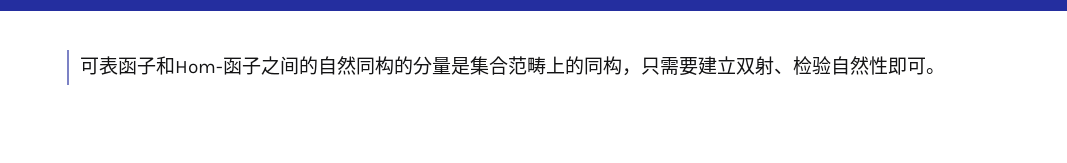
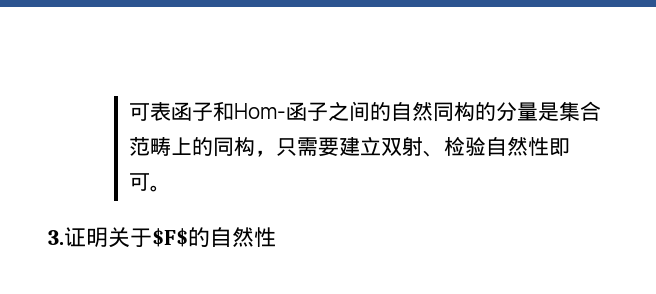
(945, 71) none -> [48,227,276,248] // 3.证明关于$F$的自然性

